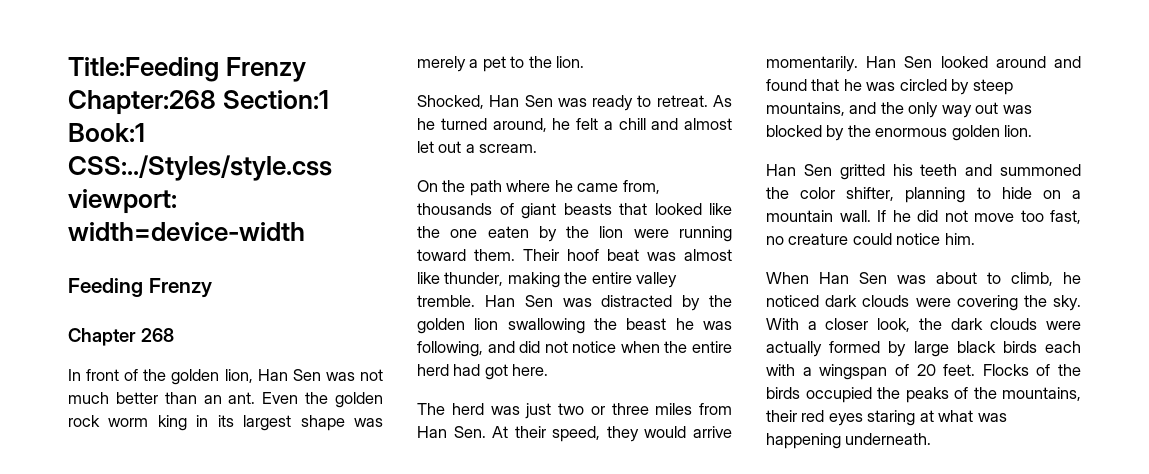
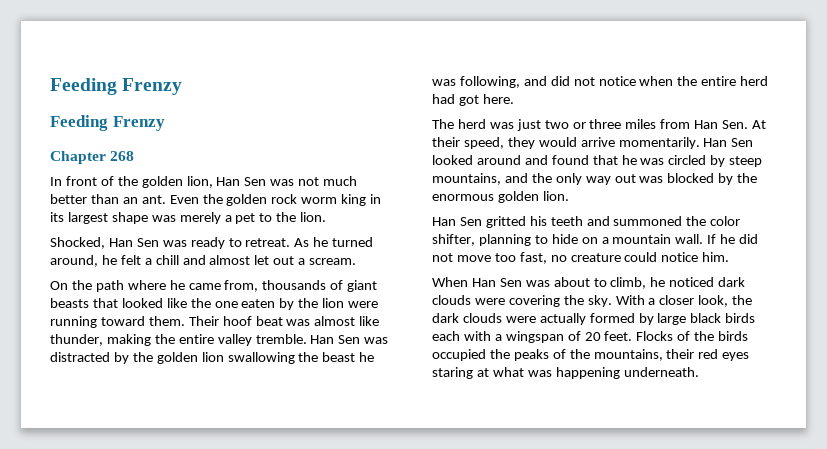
[68,57,307,82] [68,90,330,115] [68,123,145,142] [68,155,332,181] [68,189,177,214] [68,222,305,241] Title:Feeding Frenzy Chapter:268 Section:1 Book:1 CSS:../Styles/style.css viewport: width=device-width -> [50,78,183,95] Feeding Frenzy

